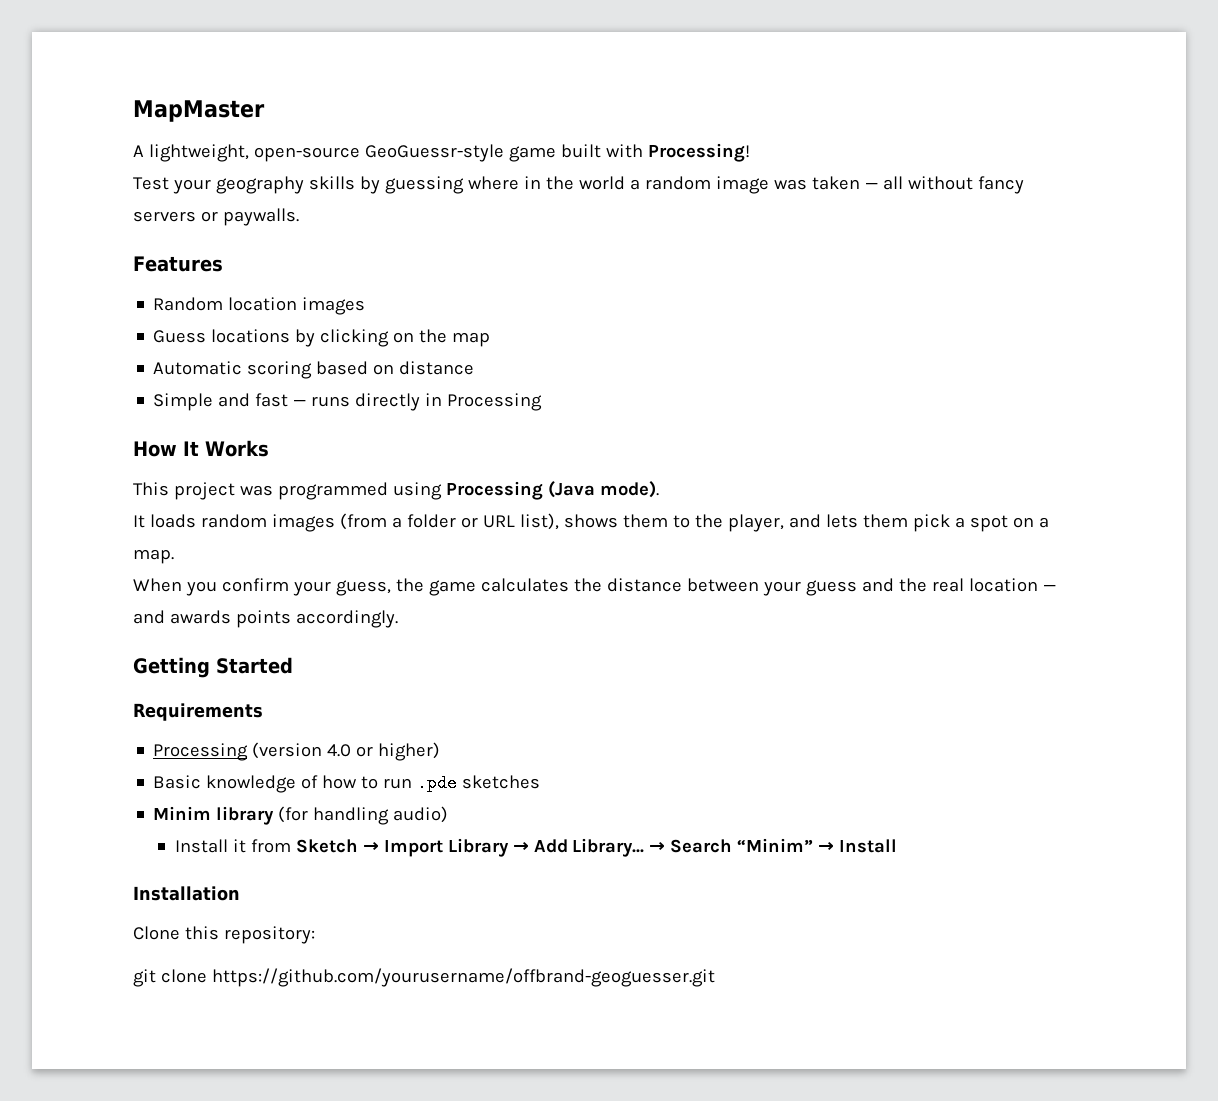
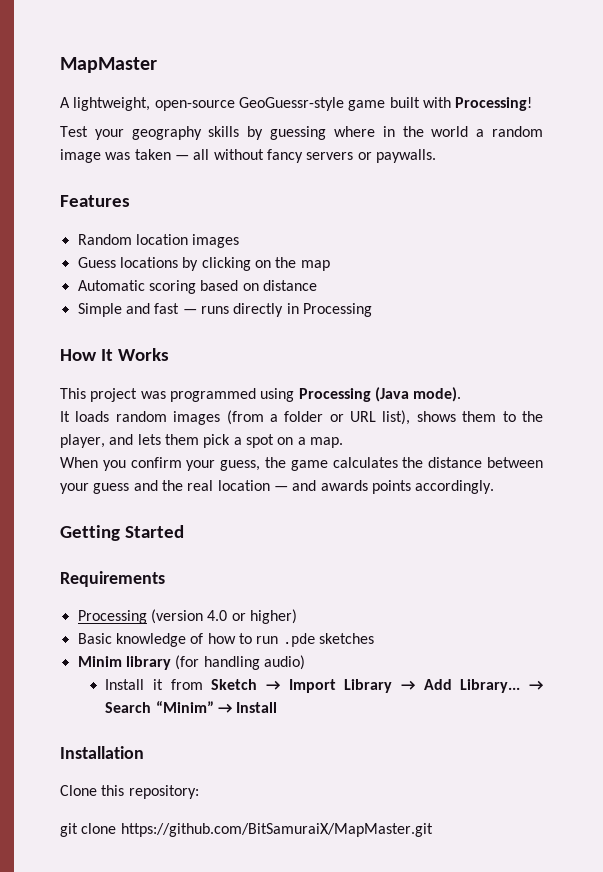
[211,968,715,987] https://github.com/yourusername/offbrand-geoguesser.git -> [120,823,433,837] https://github.com/BitSamuraiX/MapMaster.git

